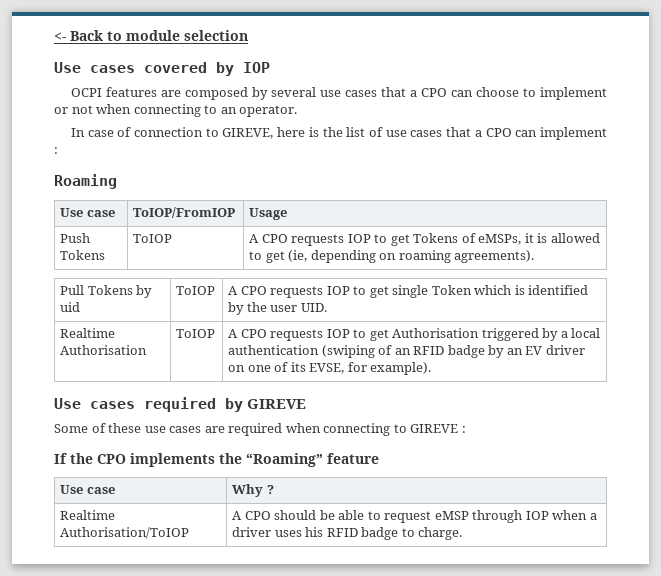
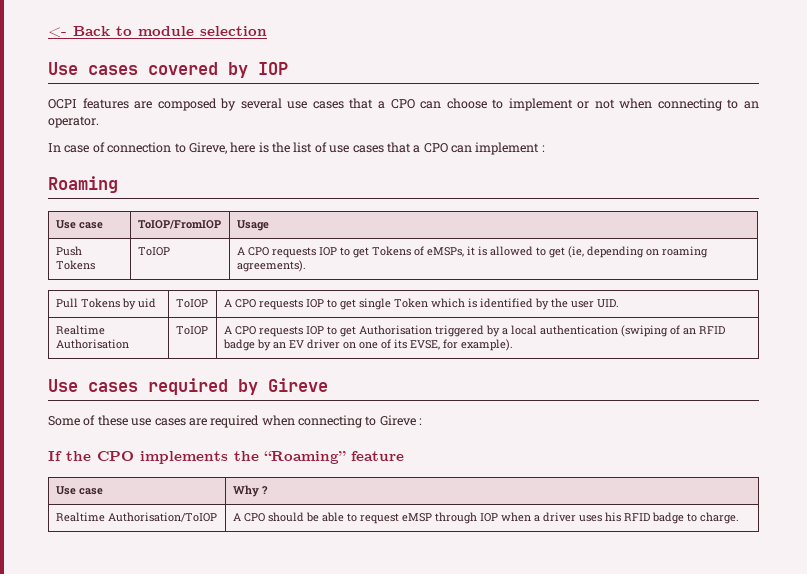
[222,128,274,139] GIREVE, -> [188,142,227,154] Gireve,
[247,399,307,409] GIREVE -> [268,378,328,392] Gireve
[410,424,459,433] GIREVE -> [379,415,416,426] Gireve

